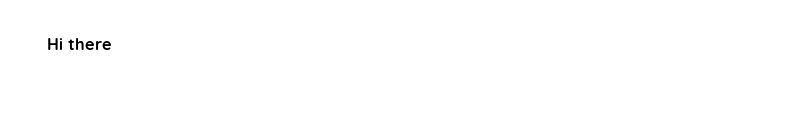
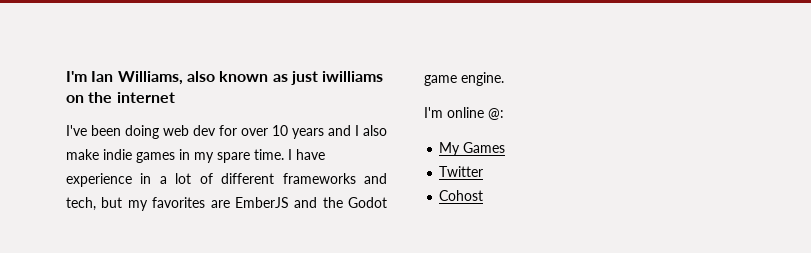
[47,38,112,50] Hi there -> [66,71,384,85] [66,92,175,103] [66,125,387,139] [66,149,325,163] [66,173,387,187] [66,197,387,211] [424,72,504,86] [424,107,504,120] [439,142,506,156] [439,166,484,177] [439,190,484,201] I'm Ian Williams, also known as just iwilliams on the internet // I've been doing web dev for over 10 years and I also make indie games in my spare time. I have experience in a lot of different frameworks and tech, but my favorites are EmberJS and the Godot game engine. // I'm online @: // My Games // Twitter // Cohost

